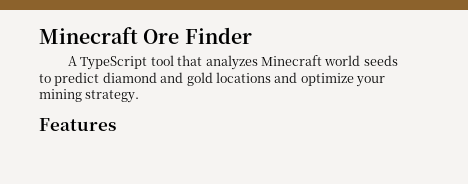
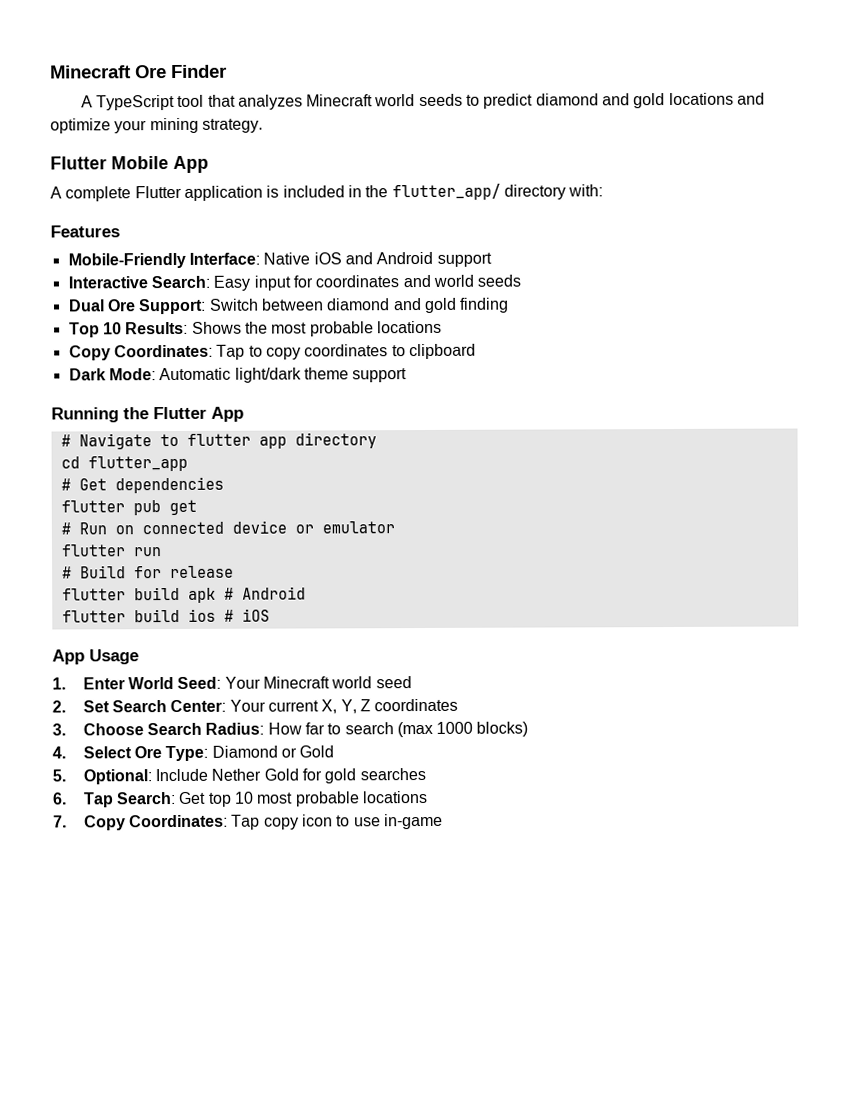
[39,118,116,131] Features -> [50,155,209,174] [50,183,604,202] [50,225,120,238] [67,251,492,269] [67,274,522,291] [67,297,510,315] [68,320,442,338] [68,343,476,361] [68,367,408,383] [51,406,244,423] [60,432,377,450] [60,455,188,472] [60,476,224,494] [60,499,197,516] [60,520,395,535] [60,544,162,557] [61,565,234,579] [61,586,306,603] [61,608,270,623] [52,649,139,665] [52,676,412,690] [52,698,459,714] [52,721,529,738] [52,745,335,762] [52,767,426,785] [52,790,428,808] [53,813,443,831] Flutter Mobile App // A complete Flutter application is included in the flutter_app/ directory with: // Features // Mobile-Friendly Interface: Native iOS and Android support // Interactive Search: Easy input for coordinates and world seeds // Dual Ore Support: Switch between diamond and gold finding // Top 10 Results: Shows the most probable locations // Copy Coordinates: Tap to copy coordinates to clipboard // Dark Mode: Automatic light/dark theme support // Running the Flutter App // # Navigate to flutter app directory // cd flutter_app // # Get dependencies // flutter pub get // # Run on connected device or emulator // flutter run // # Build for release // flutter build apk # Android // flutter build ios # iOS // App Usage // 1. Enter World Seed: Your Minecraft world seed // 2. Set Search Center: Your current X, Y, Z coordinates // 3. Choose Search Radius: How far to search (max 1000 blocks) // 4. Select Ore Type: Diamond or Gold // 5. Optional: Include Nether Gold for gold searches // 6. Tap Search: Get top 10 most probable locations // 7. Copy Coordinates: Tap copy icon to use in-game

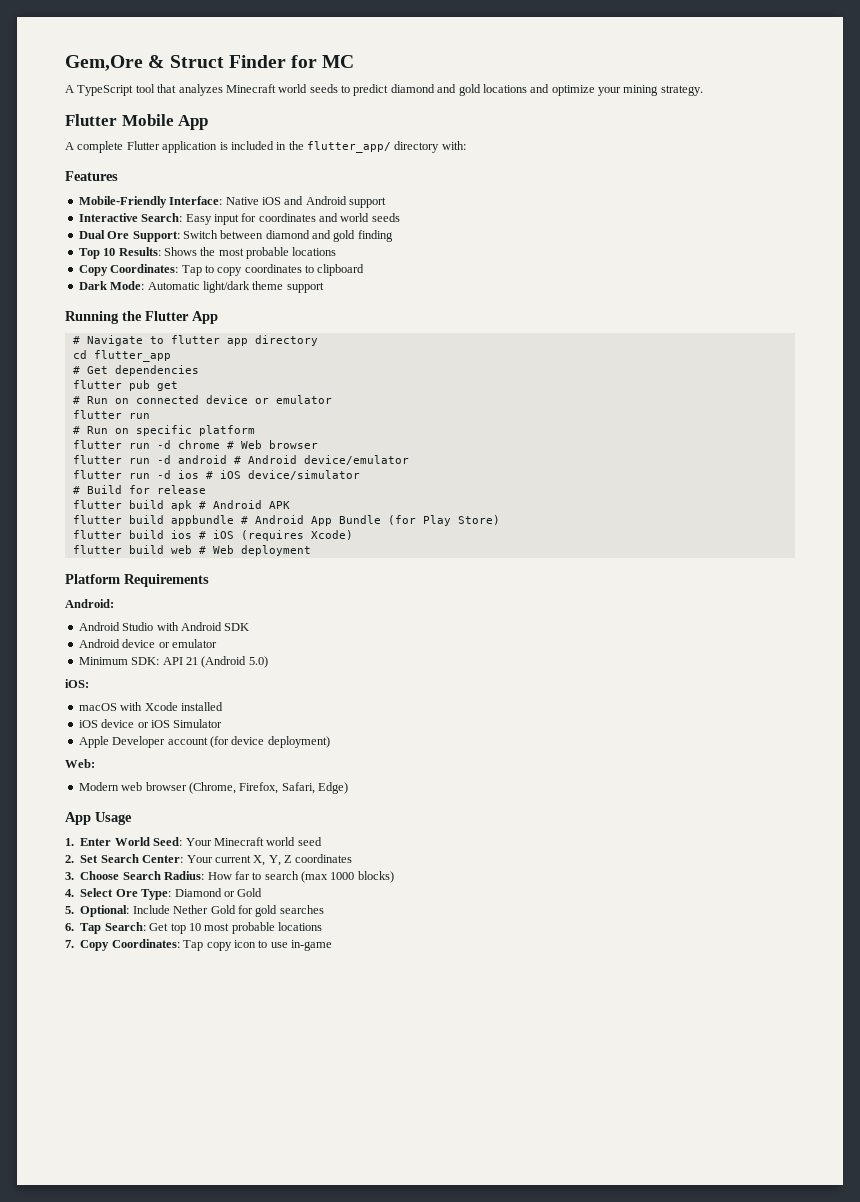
[50,65,167,79] Minecraft Ore -> [65,55,224,71] Gem,Ore & Struct
(227, 71) none -> [291,55,355,68] for MC
(162, 552) none -> [72,425,255,436] [72,440,318,449] [72,455,409,465] [72,470,360,480] // # Run on specific platform // flutter run -d chrome # Web browser // flutter run -d android # Android device/emulator // flutter run -d ios # iOS device/simulator
(306, 593) none -> [268,501,290,509] [72,515,500,526] APK // flutter build appbundle # Android App Bundle (for Play Store)
(270, 615) none -> [240,530,353,541] [72,545,311,556] [65,574,209,587] [65,599,114,608] [78,622,250,631] [78,639,217,648] [78,656,268,668] [65,679,89,688] [78,702,223,711] [78,719,223,728] [78,736,330,748] [65,759,95,768] [78,782,348,794] (requires Xcode) // flutter build web # Web deployment // Platform Requirements // Android: // Android Studio with Android SDK // Android device or emulator // Minimum SDK: API 21 (Android 5.0) // iOS: // macOS with Xcode installed // iOS device or iOS Simulator // Apple Developer account (for device deployment) // Web: // Modern web browser (Chrome, Firefox, Safari, Edge)

